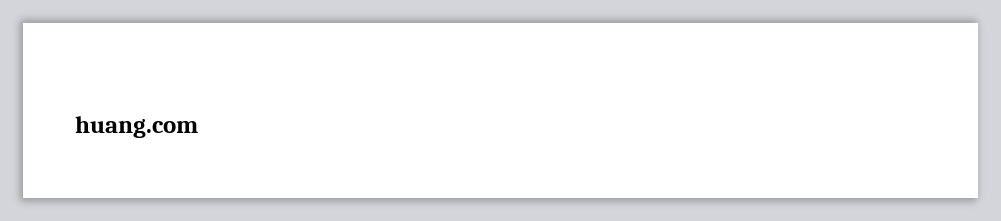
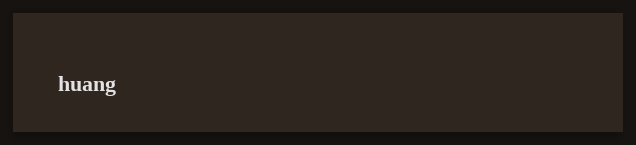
[75,116,198,138] huang.com -> [58,76,116,96] huang

